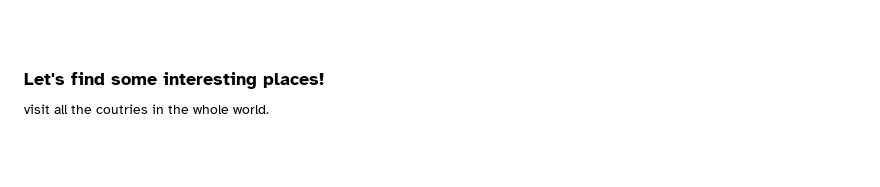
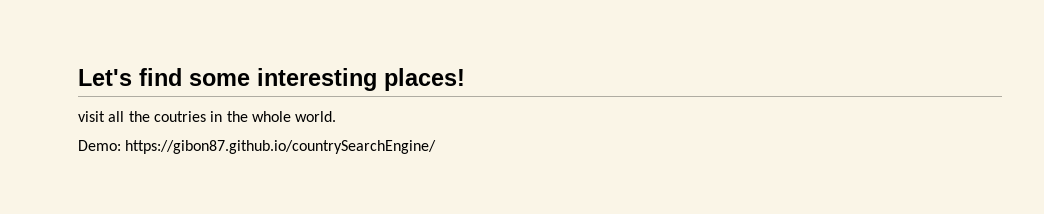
(269, 109) none -> [78,140,437,154] // Demo: https://gibon87.github.io/countrySearchEngine/

